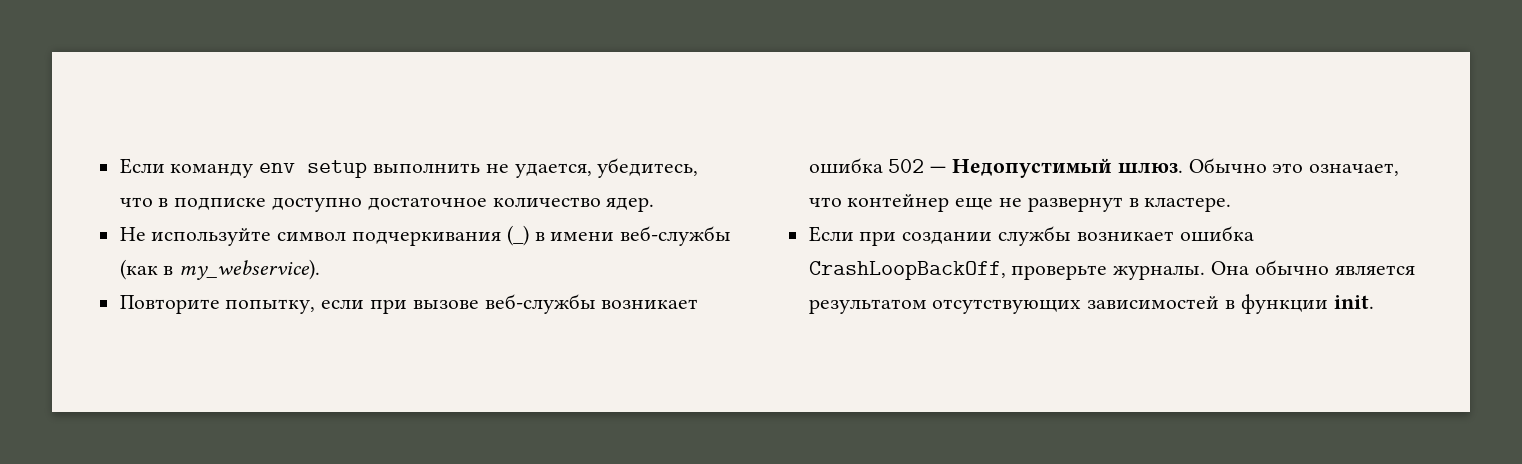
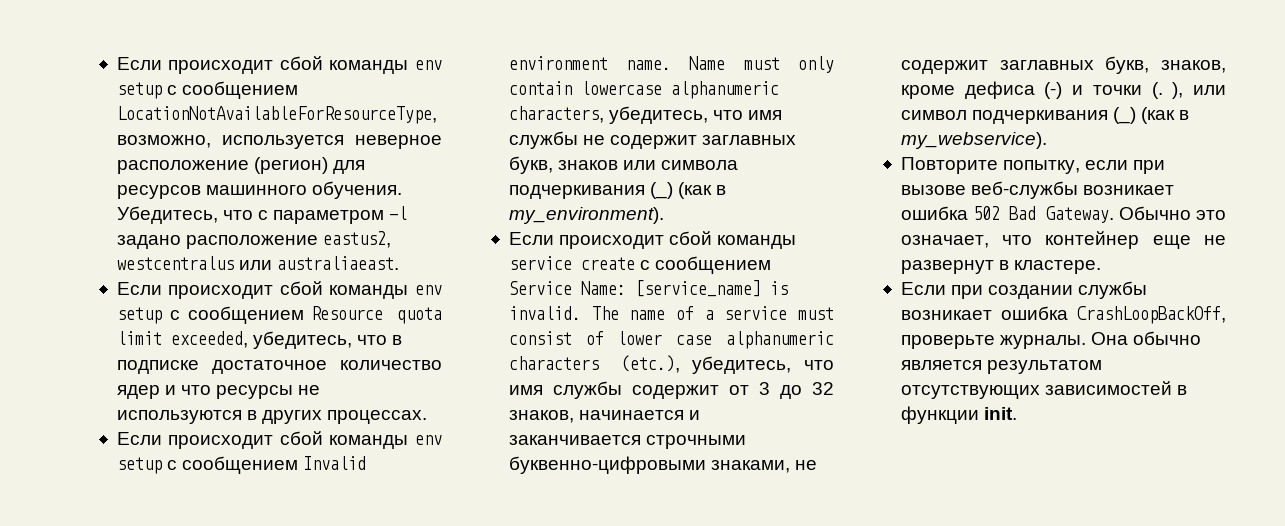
[119,158,592,178] Если команду env setup выполнить не удается, -> [116,56,443,74] [116,81,299,99] [116,106,437,124] [116,135,443,149] [116,157,366,174] [116,181,403,199] [116,206,408,224] [116,231,392,249] [116,256,400,270] [116,281,443,299] [116,306,443,324] [116,331,248,348] Если происходит сбой команды env setup с сообщением LocationNotAvailableForResourceType, возможно, используется неверное расположение (регион) для ресурсов машинного обучения. Убедитесь, что с параметром -l задано расположение eastus2, westcentralus или australiaeast. // Если происходит сбой команды env setup с сообщением Resource quota limit exceeded,
[272,197,363,212] доступно -> (199, 367) none
[606,197,655,212] [119,225,732,246] ядер. // Не используйте символ подчеркивания (_) в имени веб-службы -> [116,385,321,399] [116,410,428,424] [116,431,443,449] [116,456,367,474] [508,56,834,73] [508,81,779,99] [508,106,783,124] [508,131,797,149] [508,156,739,174] [508,182,727,199] [508,207,664,224] [508,231,797,249] [508,256,772,274] [508,280,788,297] [508,306,834,320] [508,331,834,349] [508,355,834,374] [508,381,834,399] [508,410,701,423] [508,435,747,449] [508,456,818,474] [900,56,1226,74] [900,81,1226,99] [900,107,1137,124] ядер и что ресурсы не используются в других процессах. // Если происходит сбой команды env setup с сообщением Invalid environment name. Name must only contain lowercase alphanumeric characters, убедитесь, что имя службы не содержит заглавных букв, знаков или символа подчеркивания (_) (как в my_environment). // Если происходит сбой команды service create с сообщением Service Name: [service_name] is invalid. The name of a service must consist of lower case alphanumeric characters (etc.), убедитесь, что имя службы содержит от 3 до 32 знаков, начинается и заканчивается строчными буквенно-цифровыми знаками, не содержит заглавных букв, знаков, кроме дефиса (-) и точки (. ), или символ подчеркивания (_)
[930,158,1183,178] — Недопустимый шлюз. -> [1009,206,1114,223] Bad Gateway.

